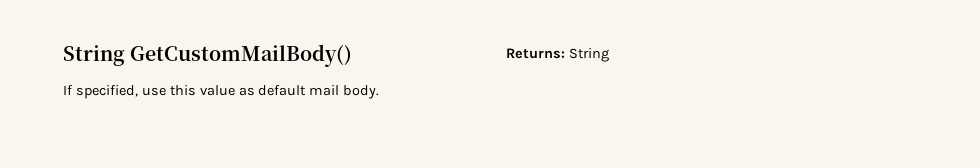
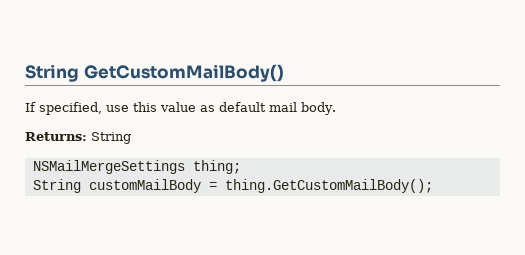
(609, 55) none -> [32,160,241,174] [32,179,433,193] // NSMailMergeSettings thing; // String customMailBody = thing.GetCustomMailBody();

